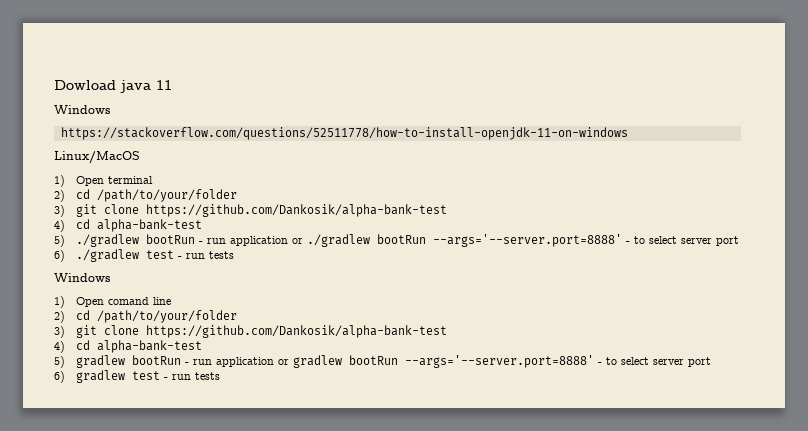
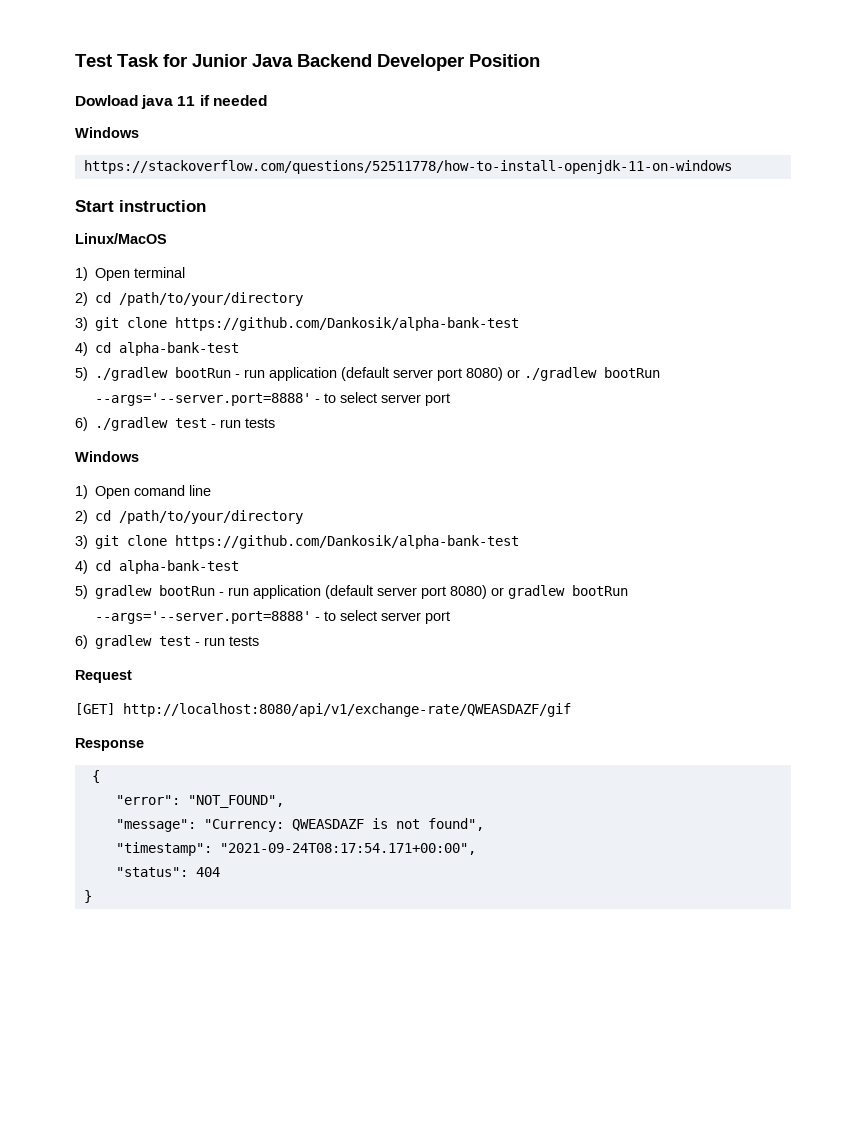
(54, 85) none -> [75,54,540,71] Test Task for Junior Java Backend Developer Position //
(172, 85) none -> [199,95,267,106] if needed
(628, 133) none -> [75,200,206,212] // Start instruction
[96,189,237,202] /path/to/your/folder -> [119,292,304,306] /path/to/your/directory
(288, 241) none -> [341,367,504,381] (default server port 8080)
[96,310,237,323] /path/to/your/folder -> [119,510,304,524] /path/to/your/directory
(274, 362) none -> [325,585,488,599] (default server port 8080)
(220, 376) none -> [75,670,132,683] [75,703,571,717] [75,738,144,751] [91,770,100,783] [115,795,284,808] [115,818,484,832] [115,842,476,856] [115,867,220,877] [83,890,92,903] // Request // [GET] http://localhost:8080/api/v1/exchange-rate/QWEASDAZF/gif // Response // { // "error": "NOT_FOUND", // "message": "Currency: QWEASDAZF is not found", // "timestamp": "2021-09-24T08:17:54.171+00:00", // "status": 404 // }

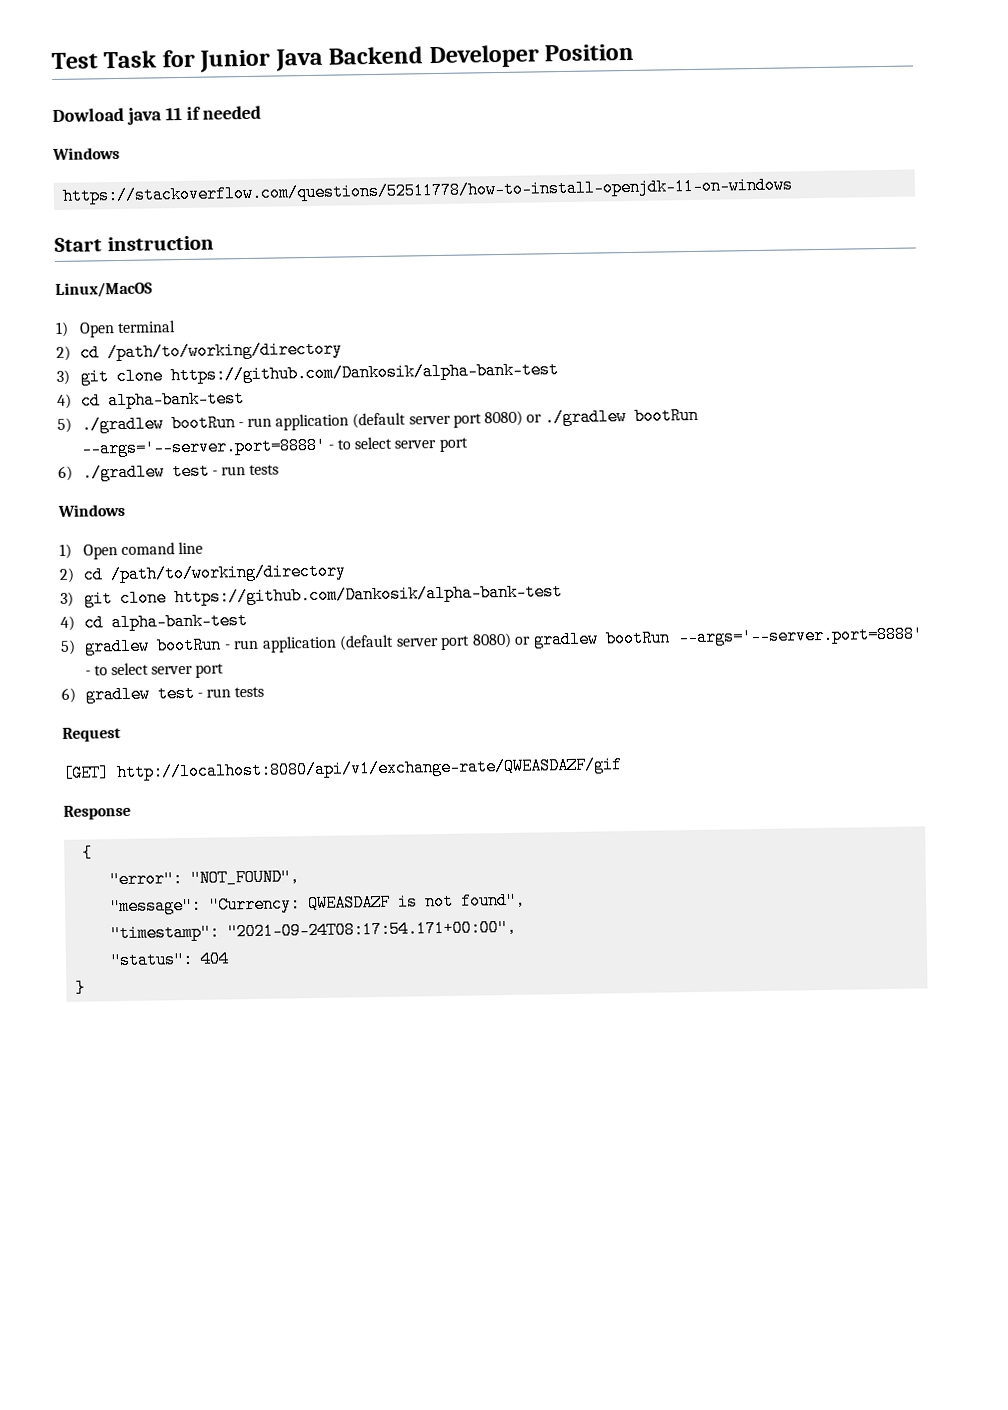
[119,292,304,306] /path/to/your/directory -> [106,340,343,362] /path/to/working/directory
[119,510,304,524] /path/to/your/directory -> [109,562,347,584] /path/to/working/directory

